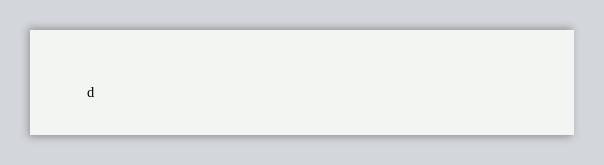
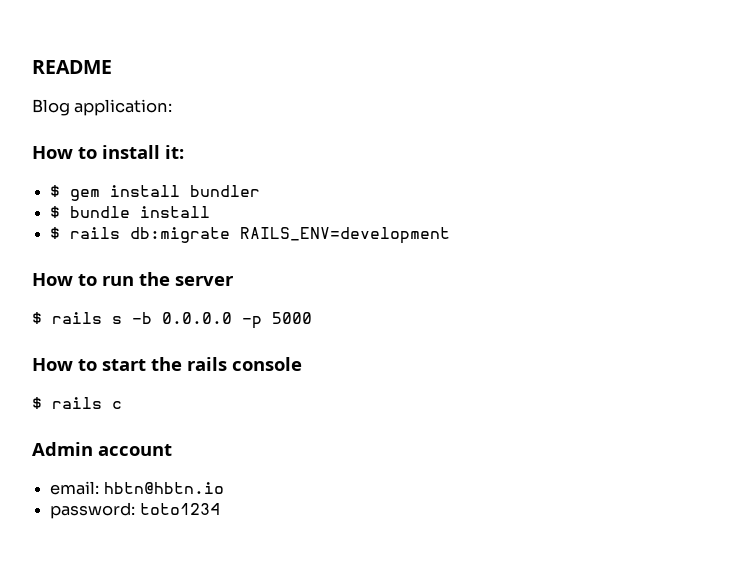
[87,87,95,97] d -> [32,60,112,74] [32,99,173,116] [32,145,184,159] [50,185,261,201] [50,206,211,218] [50,227,451,244] [32,272,234,286] [32,312,312,329] [32,357,302,371] [32,397,122,409] [32,442,172,456] [50,481,224,495] [50,502,220,519] README // Blog application: // How to install it: // $ gem install bundler // $ bundle install // $ rails db:migrate RAILS_ENV=development // How to run the server // $ rails s -b 0.0.0.0 -p 5000 // How to start the rails console // $ rails c // Admin account // email: hbtn@hbtn.io // password: toto1234

